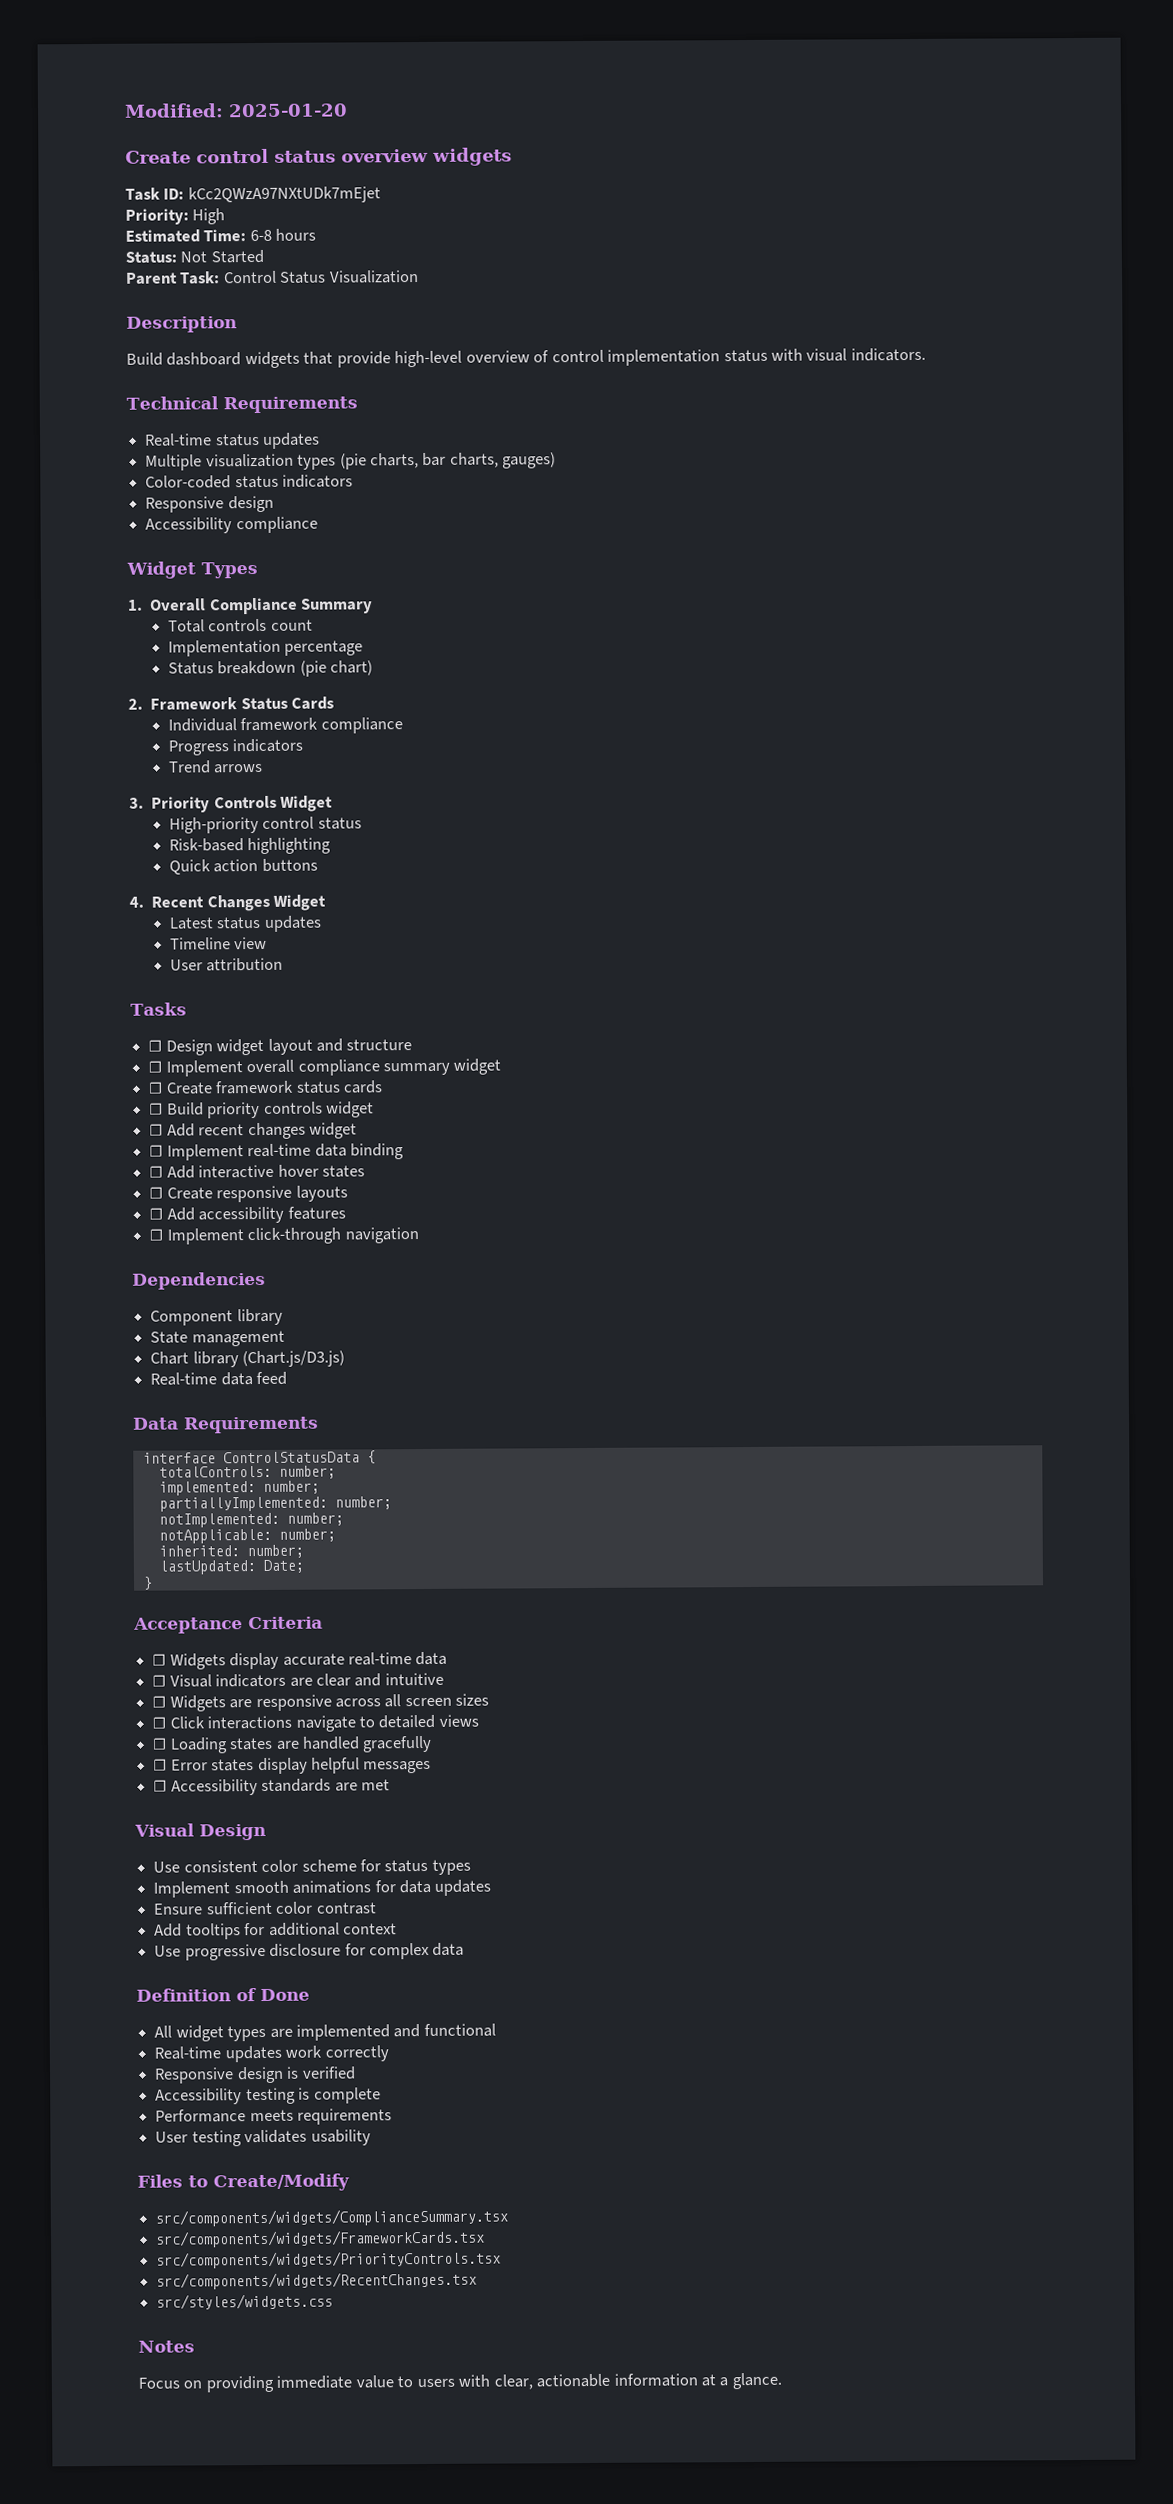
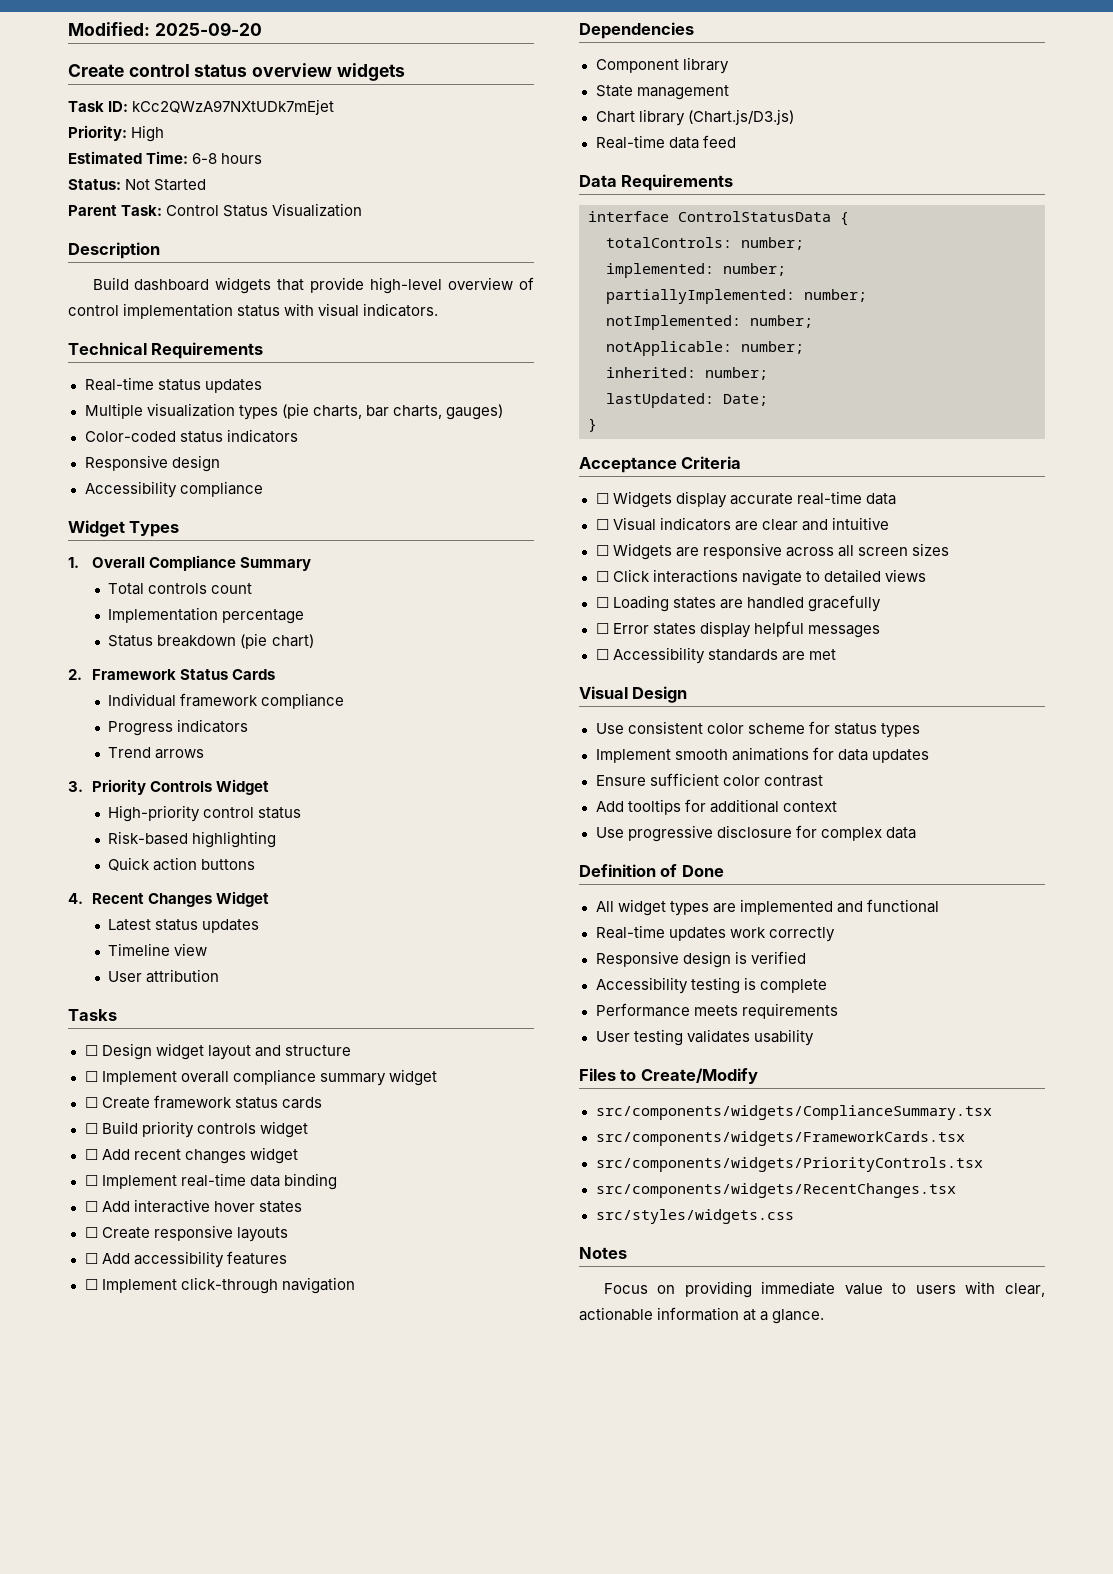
[228,103,348,118] 2025-01-20 -> [154,22,262,36] 2025-09-20

